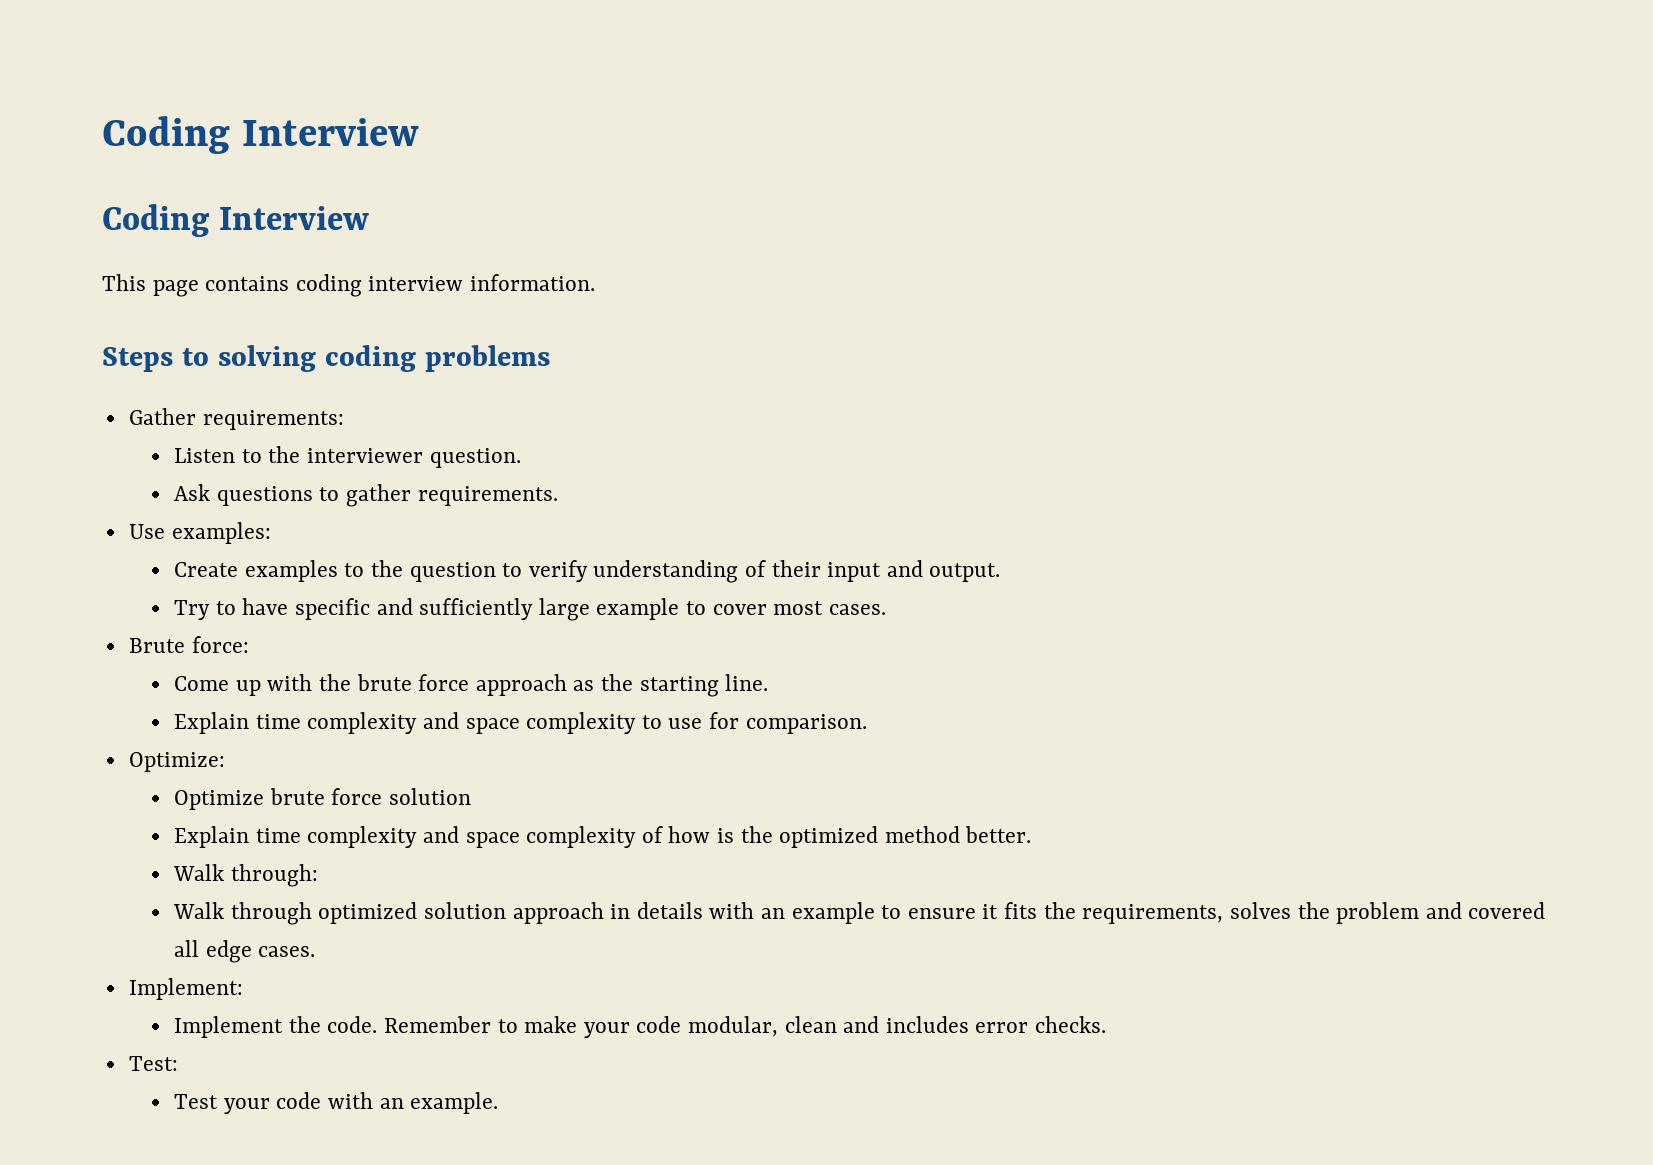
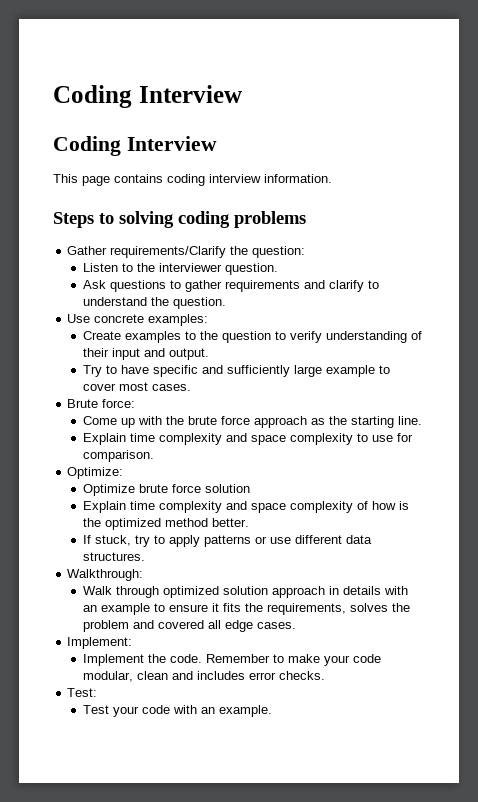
[202,410,344,430] requirements: -> [110,246,306,258] requirements/Clarify the question:
[417,486,558,506] requirements. -> [224,280,379,292] [82,297,226,309] requirements and clarify to understand the question.
(165, 531) none -> [94,314,145,323] concrete
[173,864,318,887] Walk through: -> [82,535,372,547] [82,552,145,561] [67,569,144,581] If stuck, try to apply patterns or use different data structures. // Walkthrough:

